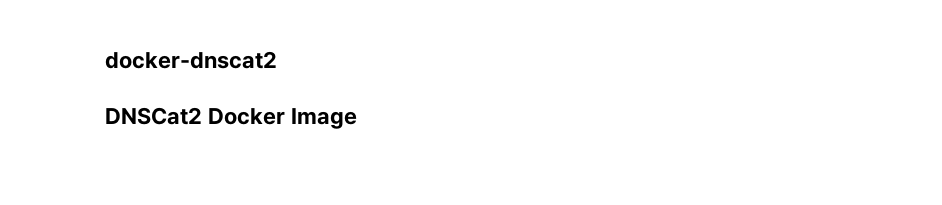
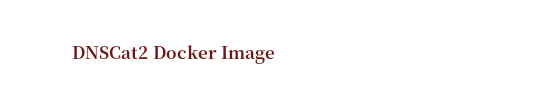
[105,51,277,69] docker-dnscat2 // -> (72, 52) none

